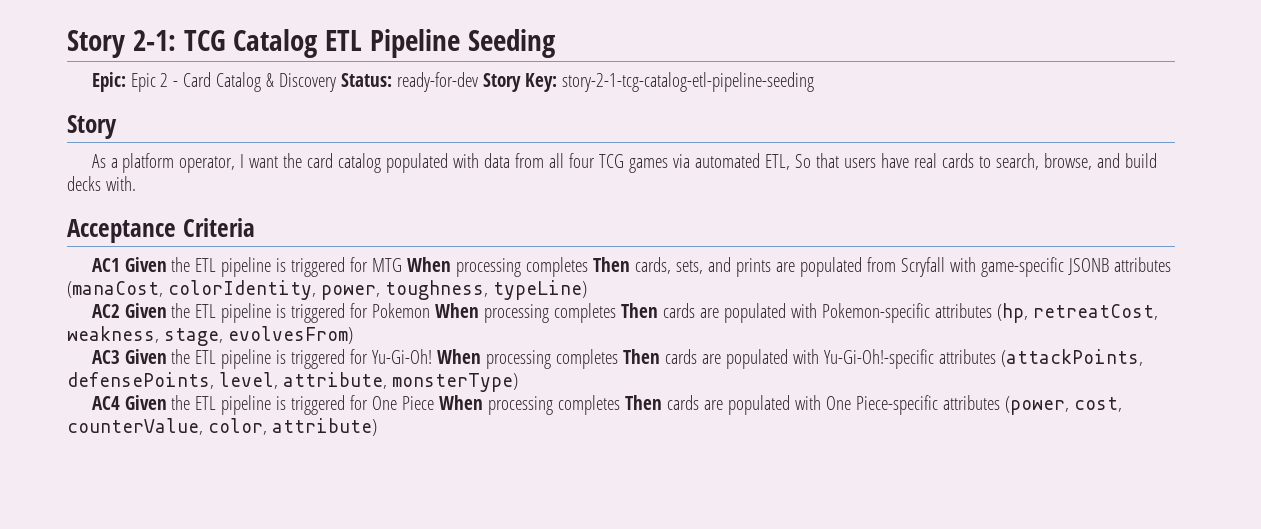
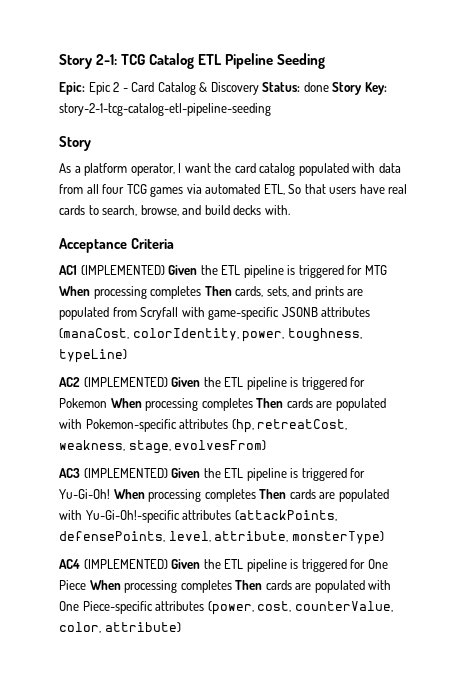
[397,72,479,92] ready-for-dev -> [303,82,329,92] done
(120, 265) none -> [80,265,165,275] (IMPLEMENTED)
(120, 311) none -> [83,377,168,387] (IMPLEMENTED)
(120, 357) none -> [83,468,168,478] (IMPLEMENTED)
(120, 403) none -> [83,559,168,569] (IMPLEMENTED)

